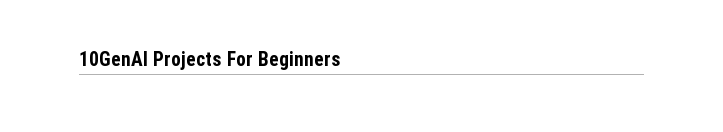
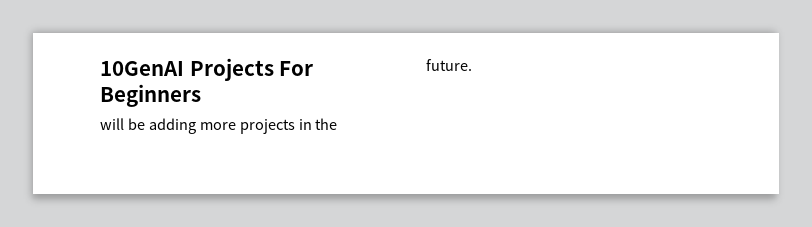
(340, 60) none -> [100,118,338,134] [426,59,472,71] // will be adding more projects in the future.

